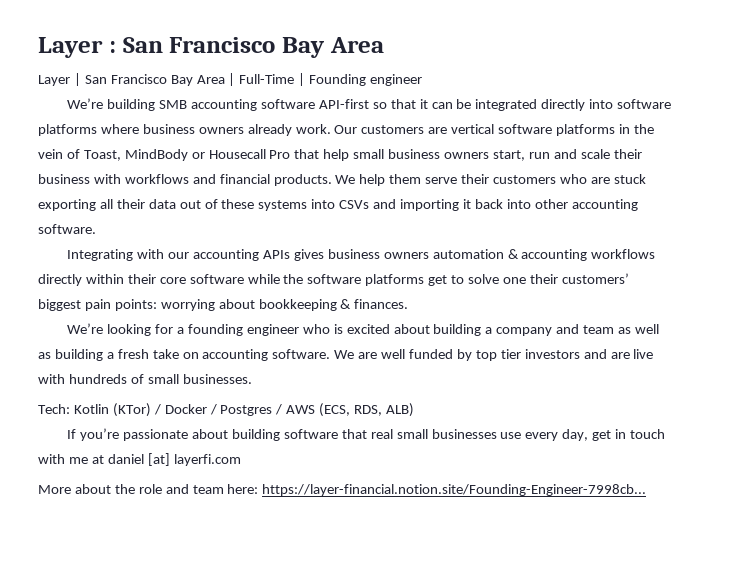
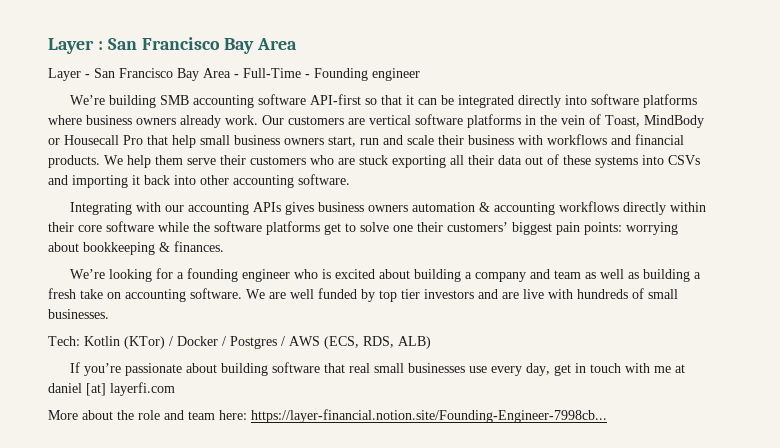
[73,73,306,86] | San Francisco Bay Area | Full-Time | -> [85,68,310,81] - San Francisco Bay Area - Full-Time -

